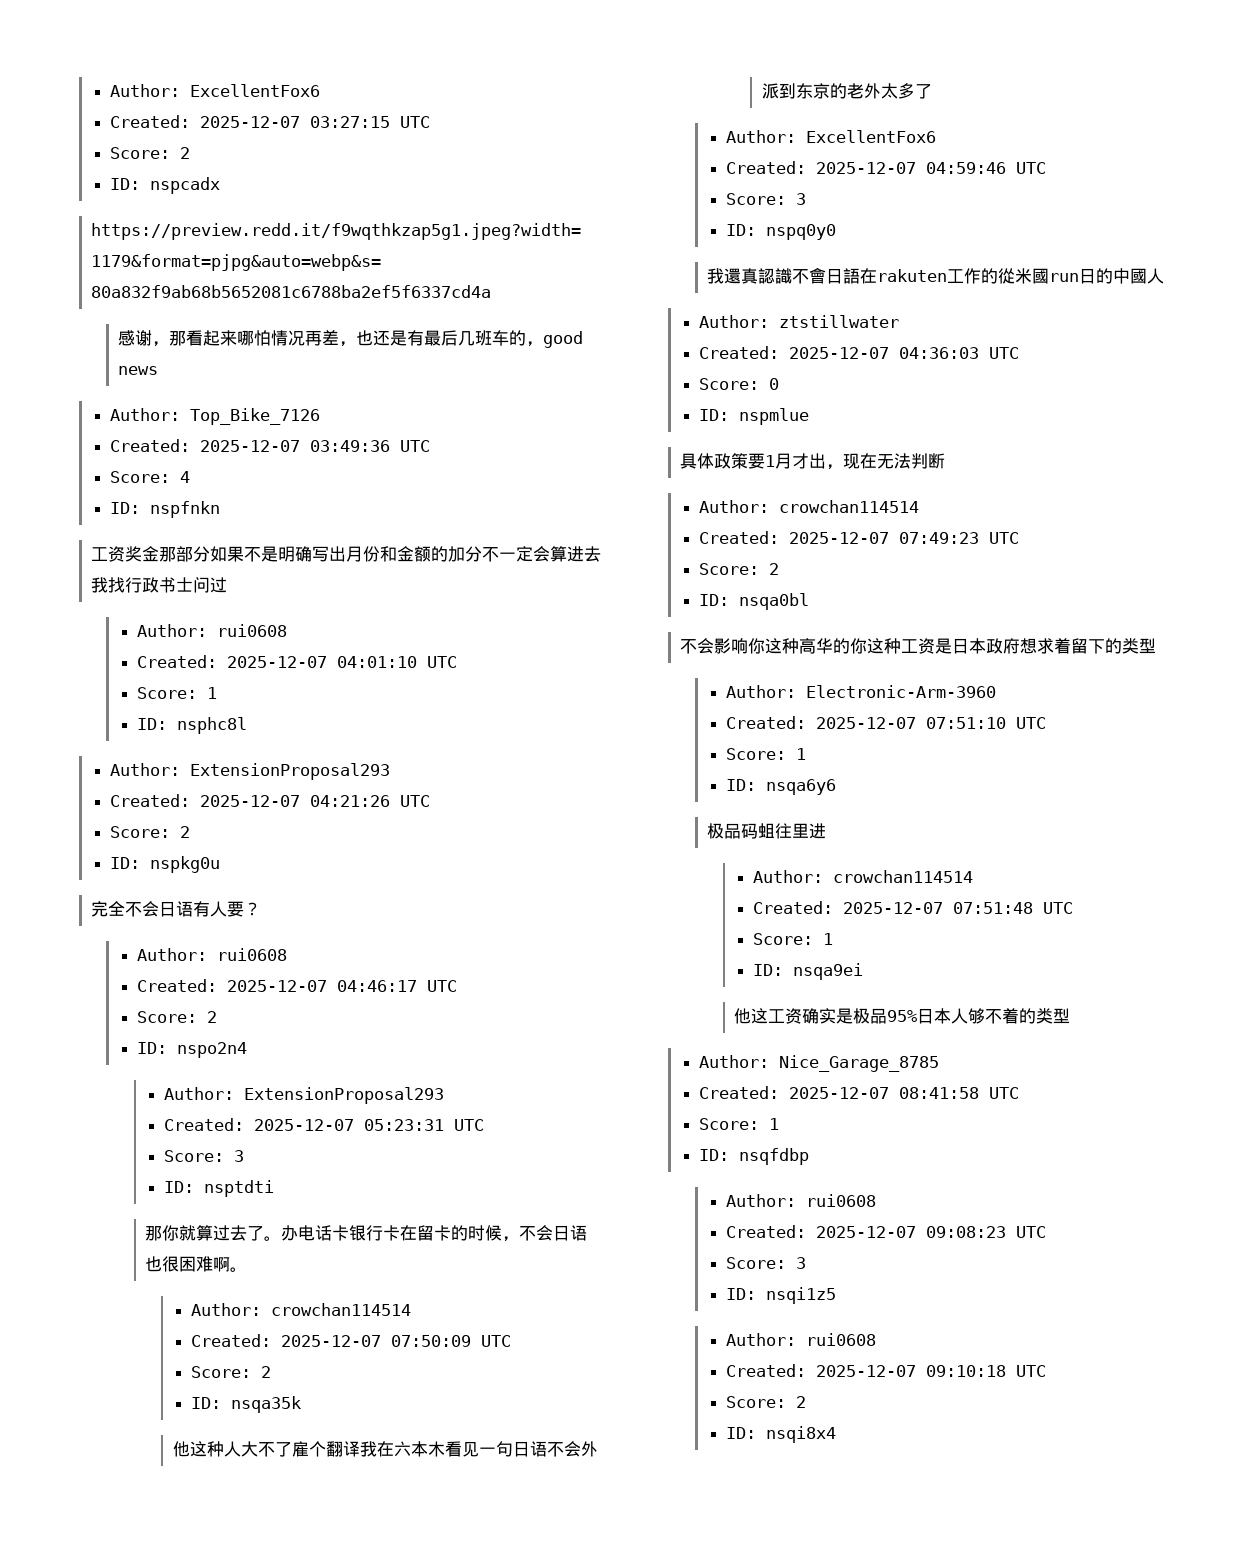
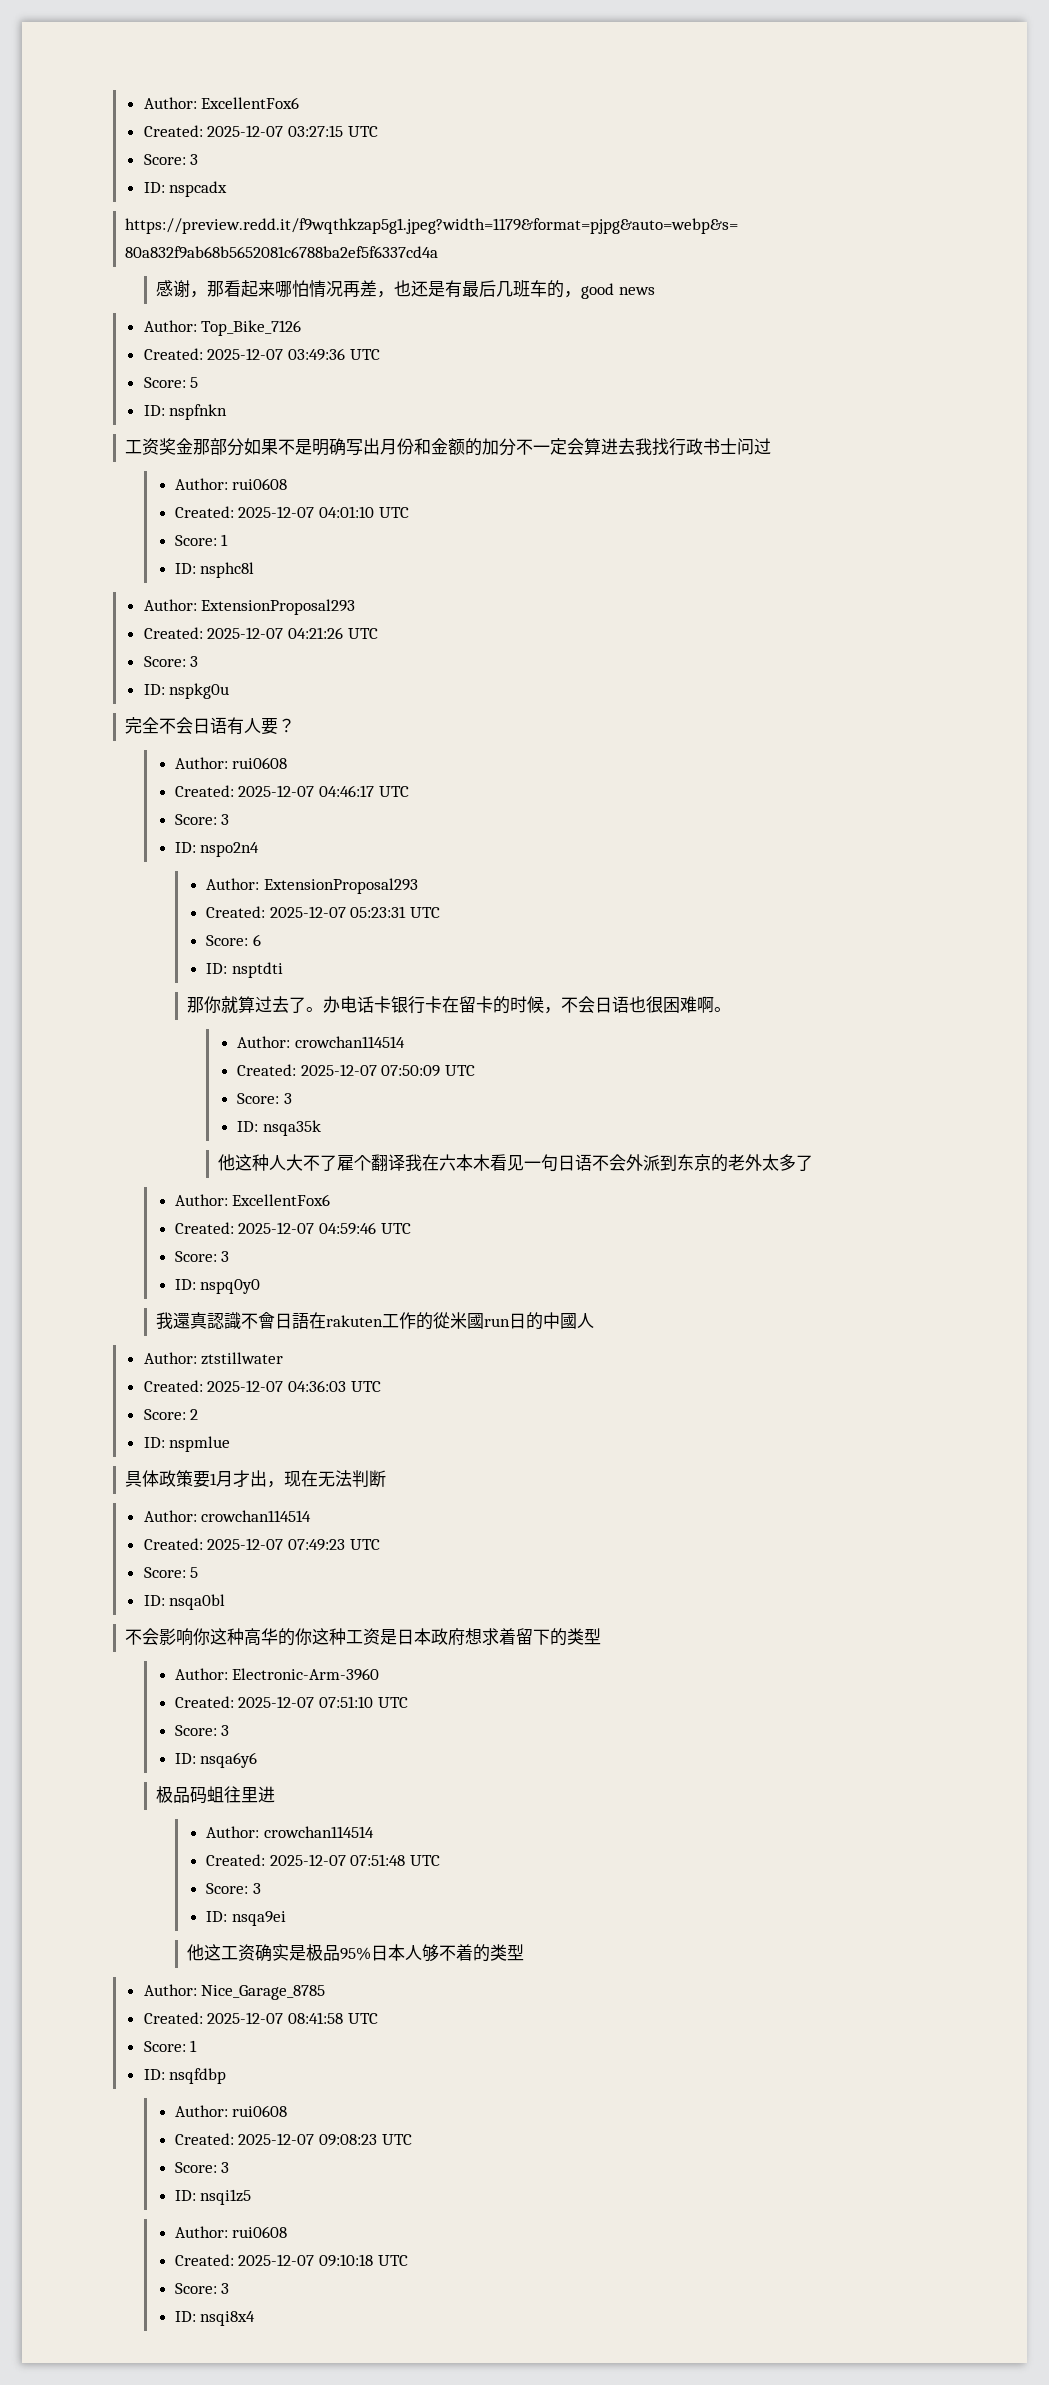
[179,147,190,159] 2 -> [190,154,199,165] 3
[179,471,190,483] 4 -> [190,377,199,388] 5
[179,826,190,838] 2 -> [190,656,199,667] 3
[206,1011,217,1023] 2 -> [221,814,230,825] 3
[234,1150,245,1162] 3 -> [252,934,261,946] 6
[261,1366,272,1378] 2 -> [283,1093,292,1104] 3
[768,378,779,390] 0 -> [190,1409,199,1420] 2
[768,563,779,575] 2 -> [190,1567,199,1578] 5
[795,748,806,760] 1 -> [221,1725,230,1736] 3
[823,933,834,945] 1 -> [252,1883,261,1894] 3
[795,1396,806,1408] 2 -> [221,2283,230,2294] 3

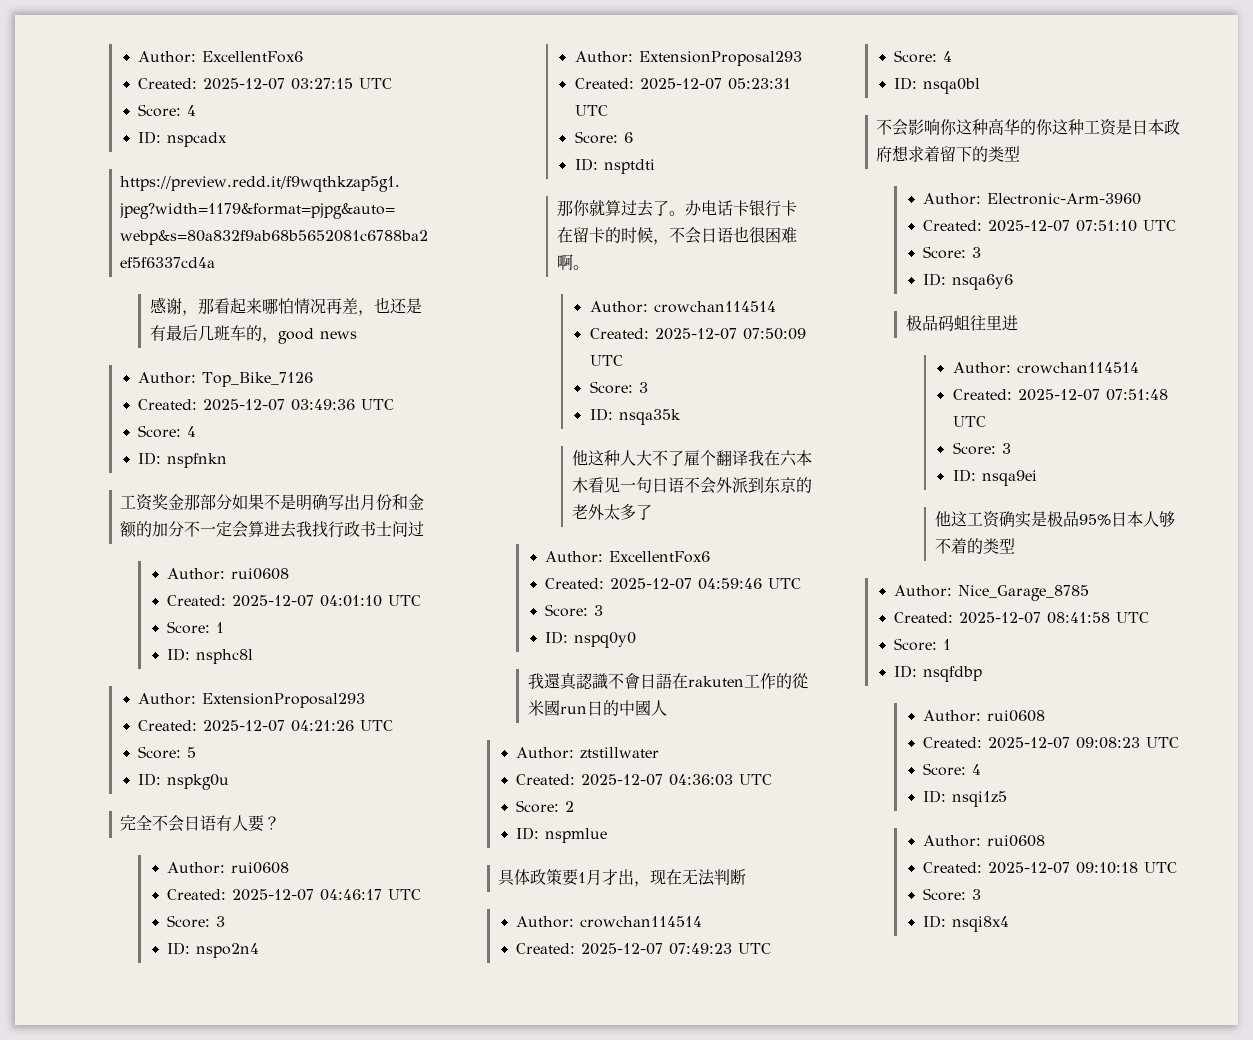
[190,154,199,165] 3 -> [186,105,196,116] 4
[190,377,199,388] 5 -> [186,426,196,437] 4
[190,656,199,667] 3 -> [186,747,196,758] 5
[190,1567,199,1578] 5 -> [942,51,952,62] 4
[221,2162,230,2173] 3 -> [972,764,982,775] 4

